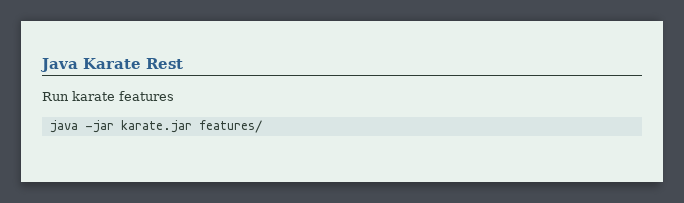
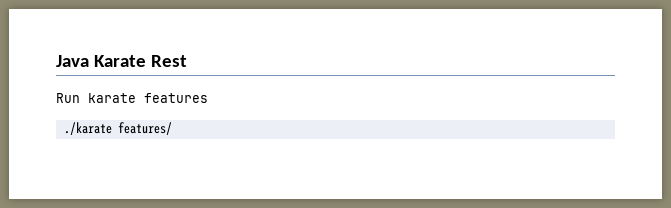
[49,120,192,133] java -jar karate.jar -> [63,122,112,135] ./karate

